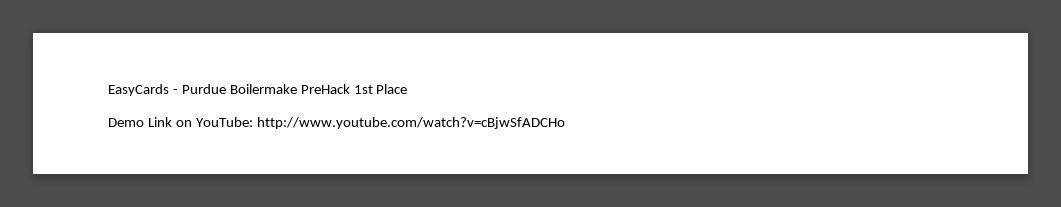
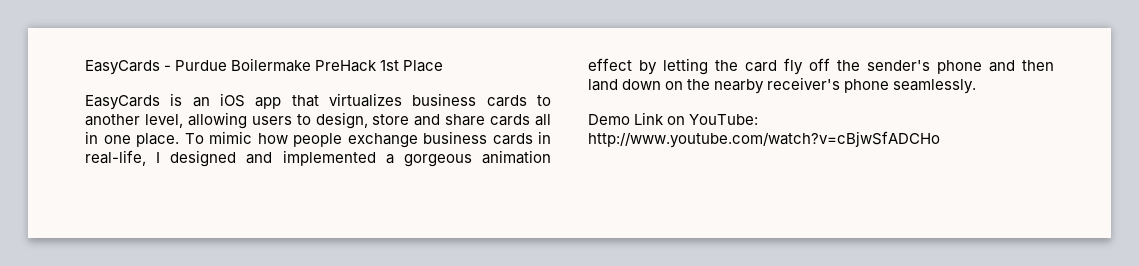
(408, 89) none -> [85,93,551,110] [85,112,551,129] [85,131,551,148] [85,150,551,167] [588,58,1054,75] [588,77,977,94] // EasyCards is an iOS app that virtualizes business cards to another level, allowing users to design, store and share cards all in one place. To mimic how people exchange business cards in real-life, I designed and implemented a gorgeous animation effect by letting the card fly off the sender's phone and then land down on the nearby receiver's phone seamlessly.

